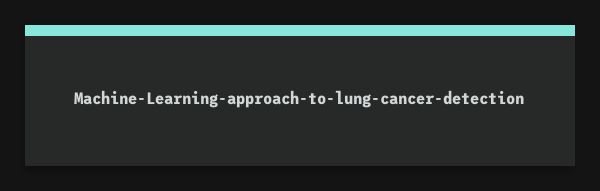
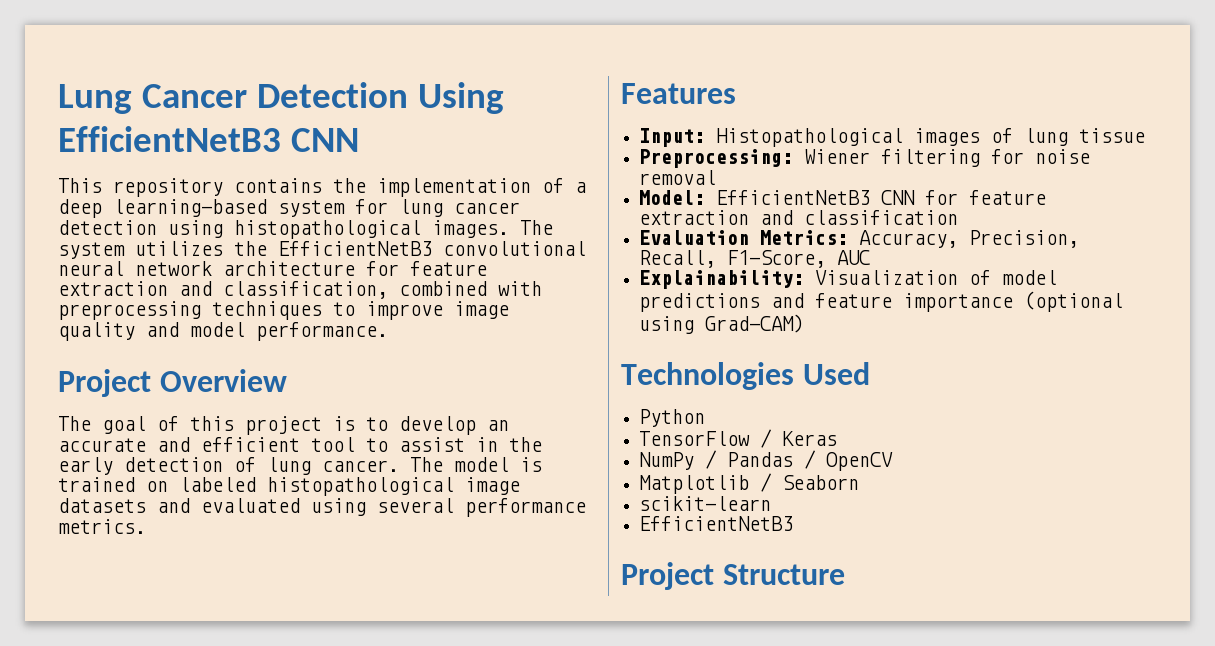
[74,90,524,108] Machine-Learning-approach-to-lung-cancer-detection -> [58,82,504,114] [58,126,359,152] [58,178,586,197] [58,199,520,218] [58,220,553,239] [58,241,586,259] [58,261,487,276] [58,281,542,299] [58,301,509,320] [58,322,388,341] [58,369,287,397] [58,416,509,435] [58,437,542,452] [58,457,542,475] [58,477,520,496] [58,498,586,517] [58,519,146,534] [621,83,736,104] [639,128,1146,147] [639,149,1091,168] [639,170,717,185] [639,190,1047,205] [639,210,959,225] [639,230,1080,248] [639,250,871,268] [639,270,1058,289] [639,291,1124,312] [639,314,805,334] [621,362,870,390] [639,409,706,427] [639,429,838,448] [639,450,894,471] [639,473,860,494] [639,496,772,511] [639,516,794,531] [621,562,845,590] Lung Cancer Detection Using EfficientNetB3 CNN // This repository contains the implementation of a deep learning-based system for lung cancer detection using histopathological images. The system utilizes the EfficientNetB3 convolutional neural network architecture for feature extraction and classification, combined with preprocessing techniques to improve image quality and model performance. // Project Overview // The goal of this project is to develop an accurate and efficient tool to assist in the early detection of lung cancer. The model is trained on labeled histopathological image datasets and evaluated using several performance metrics. // Features // Input: Histopathological images of lung tissue // Preprocessing: Wiener filtering for noise removal // Model: EfficientNetB3 CNN for feature extraction and classification // Evaluation Metrics: Accuracy, Precision, Recall, F1-Score, AUC // Explainability: Visualization of model predictions and feature importance (optional using Grad-CAM) // Technologies Used // Python // TensorFlow / Keras // NumPy / Pandas / OpenCV // Matplotlib / Seaborn // scikit-learn // EfficientNetB3 // Project Structure

